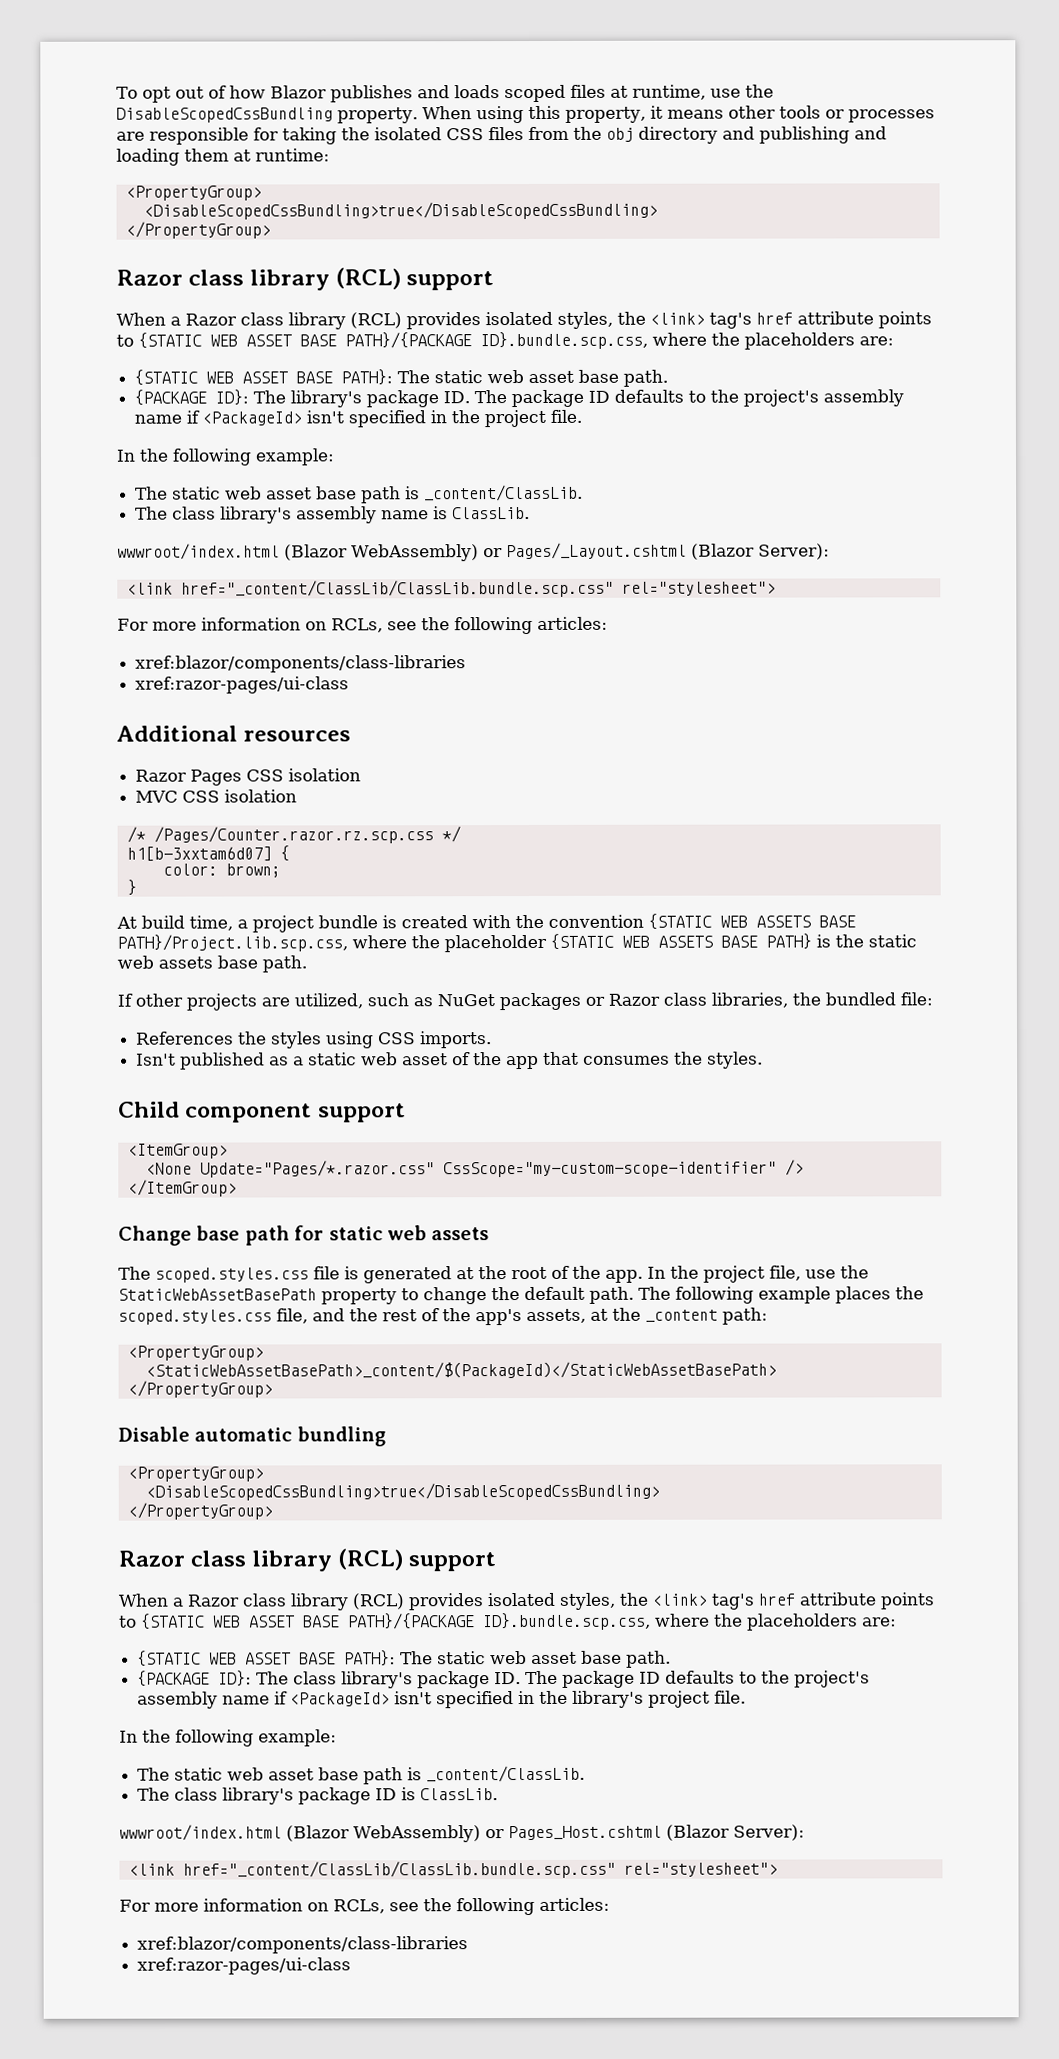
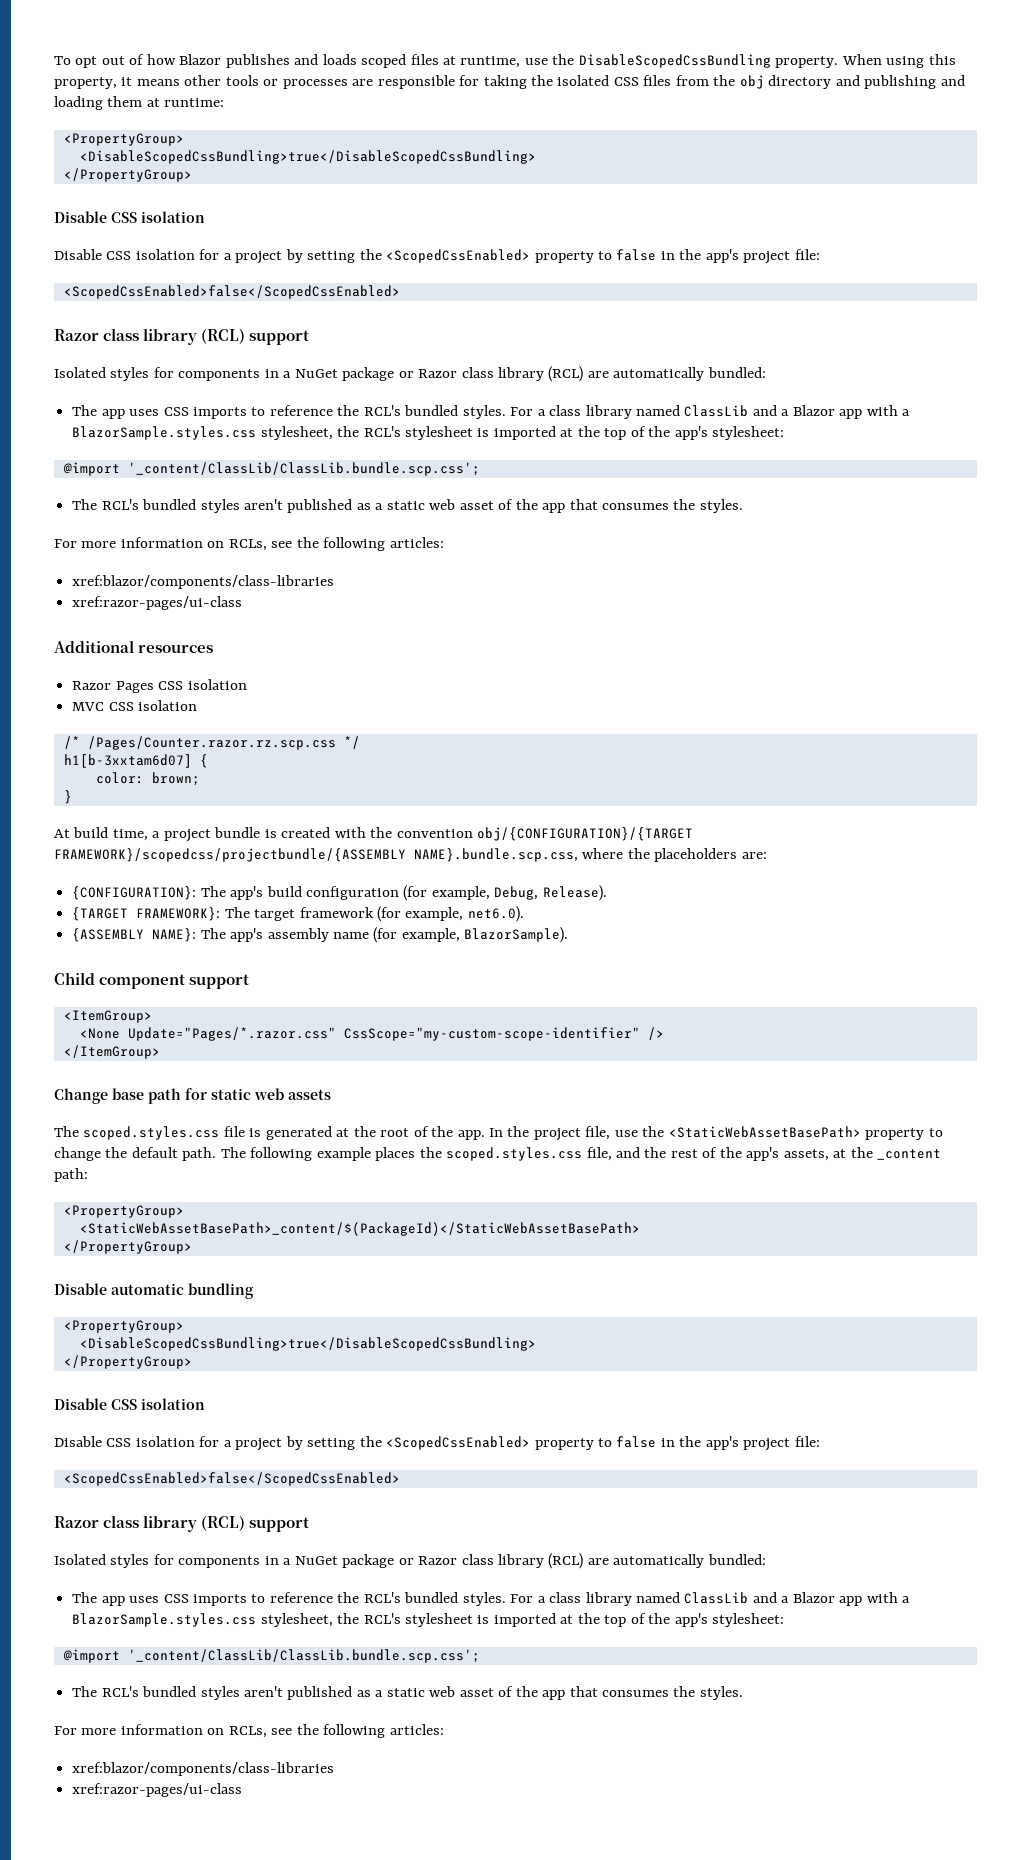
[116,267,495,291] [116,311,932,330] [116,331,894,350] [134,369,669,387] [134,389,905,408] [134,409,583,428] [116,448,335,466] [135,484,584,504] [135,506,531,524] [117,542,830,562] [126,579,776,598] // Razor class library (RCL) support // When a Razor class library (RCL) provides isolated styles, the <link> tag's href attribute points to {STATIC WEB ASSET BASE PATH}/{PACKAGE ID}.bundle.scp.css, where the placeholders are: // {STATIC WEB ASSET BASE PATH}: The static web asset base path. // {PACKAGE ID}: The library's package ID. The package ID defaults to the project's assembly name if <PackageId> isn't specified in the project file. // In the following example: // The static web asset base path is _content/ClassLib. // The class library's assembly name is ClassLib. // wwwroot/index.html (Blazor WebAssembly) or Pages/_Layout.cshtml (Blazor Server): // <link href="_content/ClassLib/ClassLib.bundle.scp.css" rel="stylesheet"> -> [54,211,205,223] [54,249,820,264] [63,285,400,299] [54,328,310,345] [54,366,766,382] [72,405,911,419] [72,426,785,440] [62,462,480,476] [72,499,743,513] // Disable CSS isolation // Disable CSS isolation for a project by setting the <ScopedCssEnabled> property to false in the app's project file: // <ScopedCssEnabled>false</ScopedCssEnabled> // Razor class library (RCL) support // Isolated styles for components in a NuGet package or Razor class library (RCL) are automatically bundled: // The app uses CSS imports to reference the RCL's bundled styles. For a class library named ClassLib and a Blazor app with a BlazorSample.styles.css stylesheet, the RCL's stylesheet is imported at the top of the app's stylesheet: // @import '_content/ClassLib/ClassLib.bundle.scp.css'; // The RCL's bundled styles aren't published as a static web asset of the app that consumes the styles.
[648,913,856,930] [117,933,917,953] [117,955,307,973] [117,992,933,1011] [136,1031,493,1049] [136,1051,764,1070] {STATIC WEB ASSETS BASE PATH}/Project.lib.scp.css, where the placeholder {STATIC WEB ASSETS BASE PATH} is the static web assets base path. // If other projects are utilized, such as NuGet packages or Razor class libraries, the bundled file: // References the styles using CSS imports. // Isn't published as a static web asset of the app that consumes the styles. -> [477,827,694,841] [54,848,767,862] [72,885,607,901] [72,906,524,922] [72,927,569,943] obj/{CONFIGURATION}/{TARGET FRAMEWORK}/scopedcss/projectbundle/{ASSEMBLY NAME}.bundle.scp.css, where the placeholders are: // {CONFIGURATION}: The app's build configuration (for example, Debug, Release). // {TARGET FRAMEWORK}: The target framework (for example, net6.0). // {ASSEMBLY NAME}: The app's assembly name (for example, BlazorSample).
[118,1288,317,1301] StaticWebAssetBasePath -> [668,1126,861,1138] <StaticWebAssetBasePath>
[118,1548,497,1572] [118,1592,935,1611] [119,1612,897,1631] [137,1650,672,1668] [137,1670,871,1689] [137,1690,747,1709] [119,1729,337,1747] [137,1765,586,1785] [137,1787,499,1805] [119,1824,805,1843] [128,1860,778,1879] // Razor class library (RCL) support // When a Razor class library (RCL) provides isolated styles, the <link> tag's href attribute points to {STATIC WEB ASSET BASE PATH}/{PACKAGE ID}.bundle.scp.css, where the placeholders are: // {STATIC WEB ASSET BASE PATH}: The static web asset base path. // {PACKAGE ID}: The class library's package ID. The package ID defaults to the project's assembly name if <PackageId> isn't specified in the library's project file. // In the following example: // The static web asset base path is _content/ClassLib. // The class library's package ID is ClassLib. // wwwroot/index.html (Blazor WebAssembly) or Pages_Host.cshtml (Blazor Server): // <link href="_content/ClassLib/ClassLib.bundle.scp.css" rel="stylesheet"> -> [54,1398,205,1410] [54,1436,820,1451] [63,1472,400,1486] [54,1515,310,1532] [54,1553,766,1569] [72,1592,911,1606] [72,1613,785,1627] [62,1649,480,1663] [72,1686,743,1700] // Disable CSS isolation // Disable CSS isolation for a project by setting the <ScopedCssEnabled> property to false in the app's project file: // <ScopedCssEnabled>false</ScopedCssEnabled> // Razor class library (RCL) support // Isolated styles for components in a NuGet package or Razor class library (RCL) are automatically bundled: // The app uses CSS imports to reference the RCL's bundled styles. For a class library named ClassLib and a Blazor app with a BlazorSample.styles.css stylesheet, the RCL's stylesheet is imported at the top of the app's stylesheet: // @import '_content/ClassLib/ClassLib.bundle.scp.css'; // The RCL's bundled styles aren't published as a static web asset of the app that consumes the styles.

